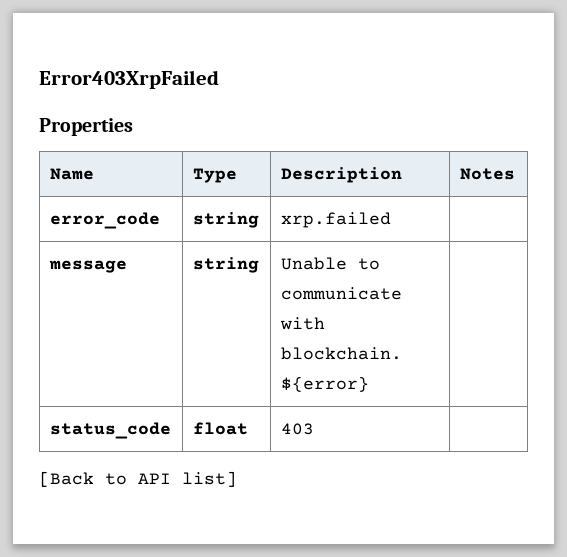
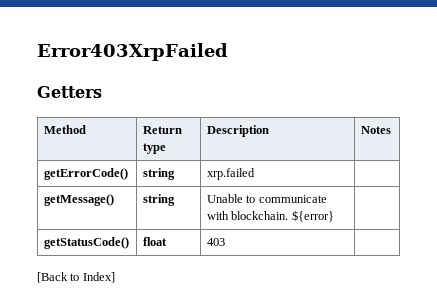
[39,118,133,136] [49,168,94,180] [192,168,237,183] Properties // Name | Type -> [37,86,102,98] [43,125,86,134] [142,126,182,134] [142,143,166,154] Getters // Method | Return type
[49,212,160,229] error_code -> [43,168,128,180] getErrorCode()
[48,260,127,273] message -> [43,194,114,206] getMessage()
[49,422,171,439] status_code -> [43,237,129,249] getStatusCode()
[138,471,237,487] API list] -> [82,272,115,283] Index]

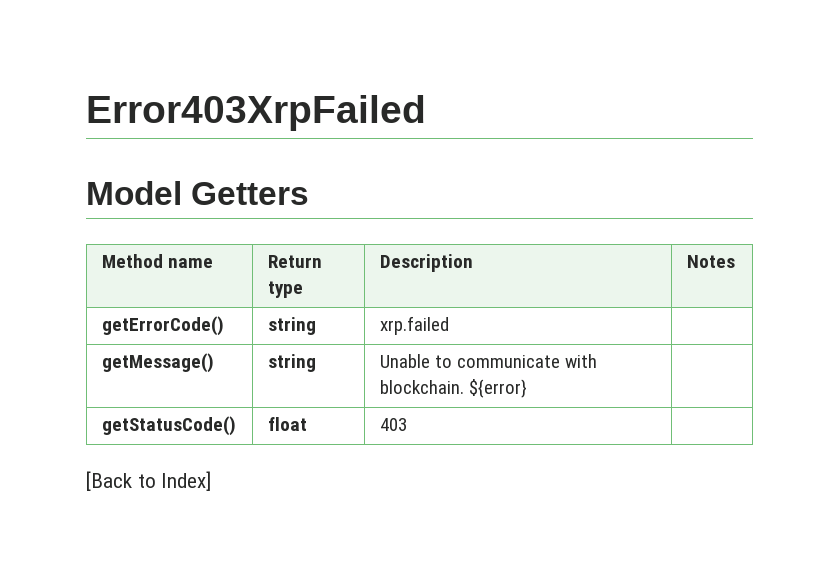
(228, 52) none -> [86,181,182,205] Model
(86, 129) none -> [167,258,213,268] name

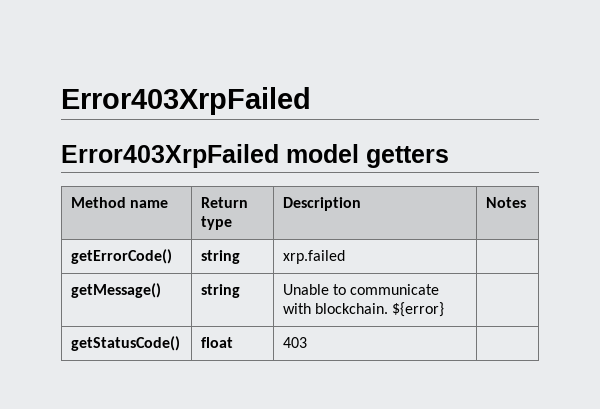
[86,181,310,205] Model Getters -> [61,144,449,168] Error403XrpFailed model getters
[86,471,212,491] // [Back to Index] -> (308, 342) none

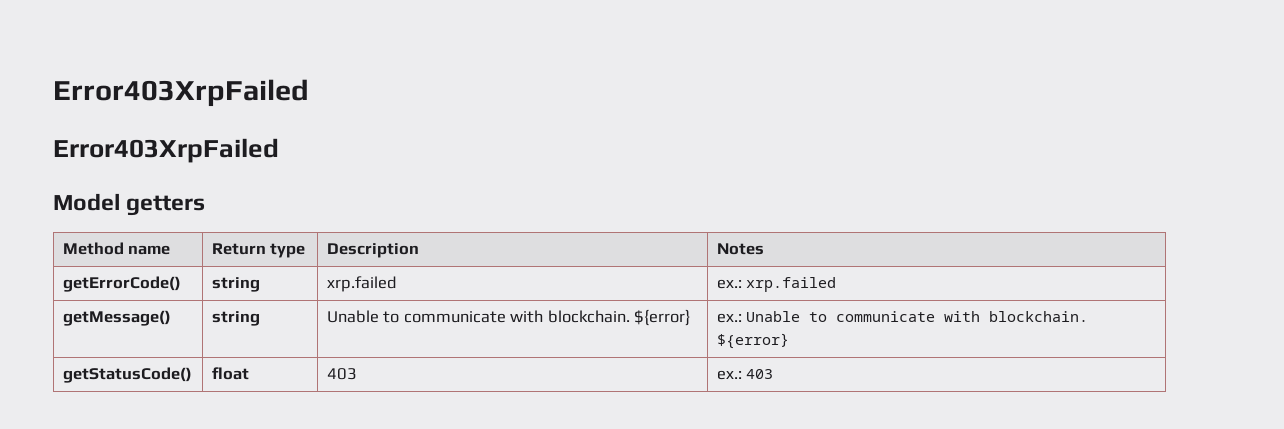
[286,144,359,163] model -> [53,193,120,211] // Model
(346, 257) none -> [716,277,837,292] ex.: xrp.failed
(445, 309) none -> [716,311,1089,323] [716,333,789,349] ex.: Unable to communicate with blockchain. ${error}
(308, 342) none -> [716,369,774,380] ex.: 403

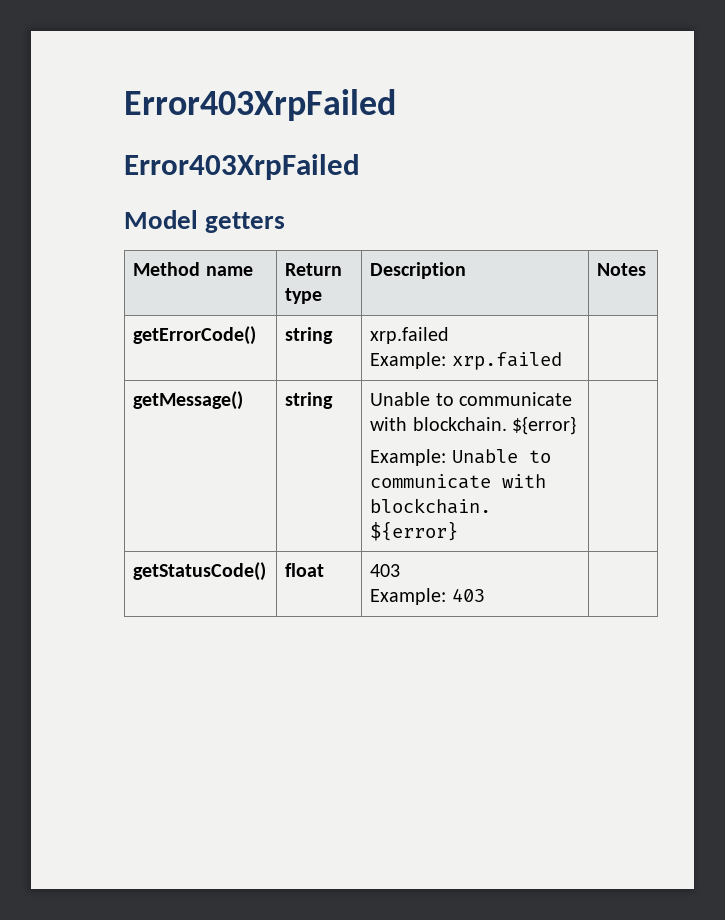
[716,277,837,292] | ex.: xrp.failed -> [370,352,562,370] // Example: xrp.failed |
[716,311,1089,323] [716,333,789,349] | ex.: Unable to communicate with blockchain. ${error} -> [370,449,551,466] [370,474,547,489] [370,498,492,514] [370,521,459,541] // Example: Unable to communicate with blockchain. ${error} |
[716,369,774,380] | ex.: 403 -> [370,588,485,605] // Example: 403 |

